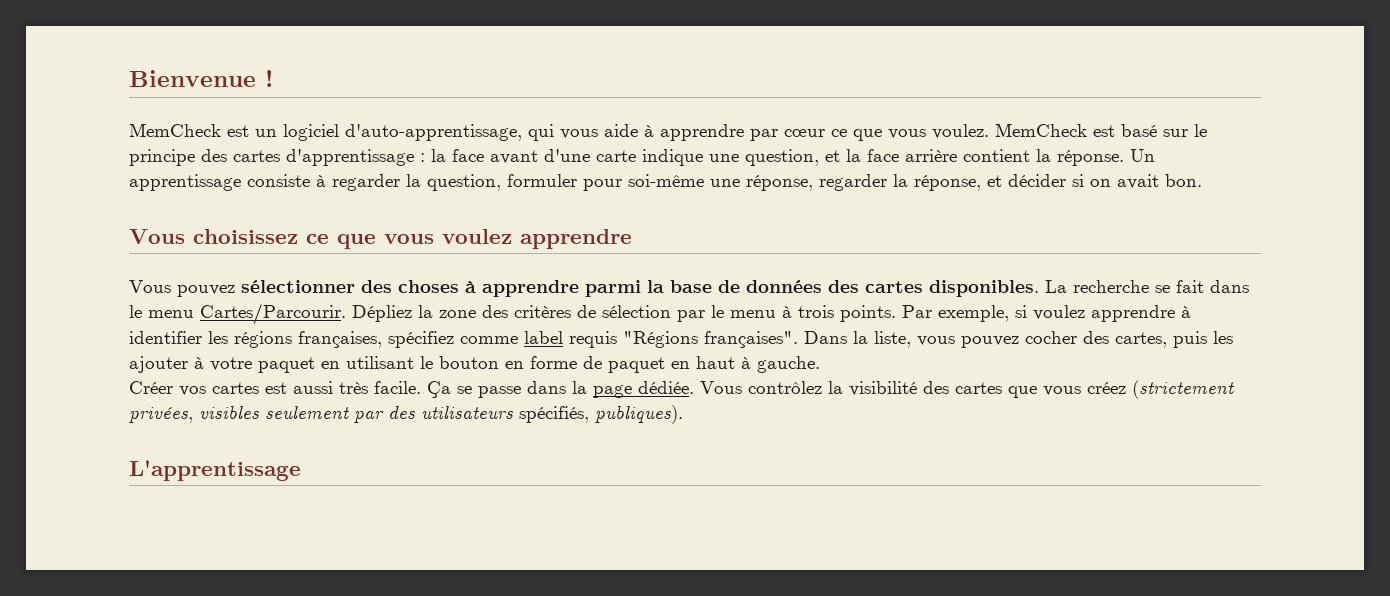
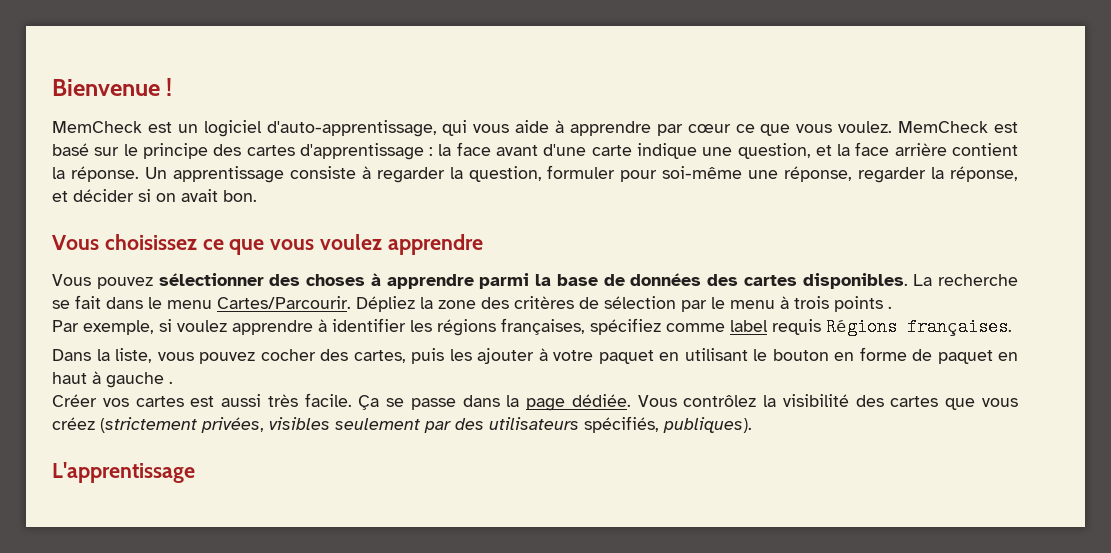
[840,305,896,322] points. -> [834,296,892,312] points . //
[623,331,798,348] "Régions françaises". -> [826,318,1012,336] Régions françaises. //
[757,356,820,373] gauche. -> [106,372,173,388] gauche .

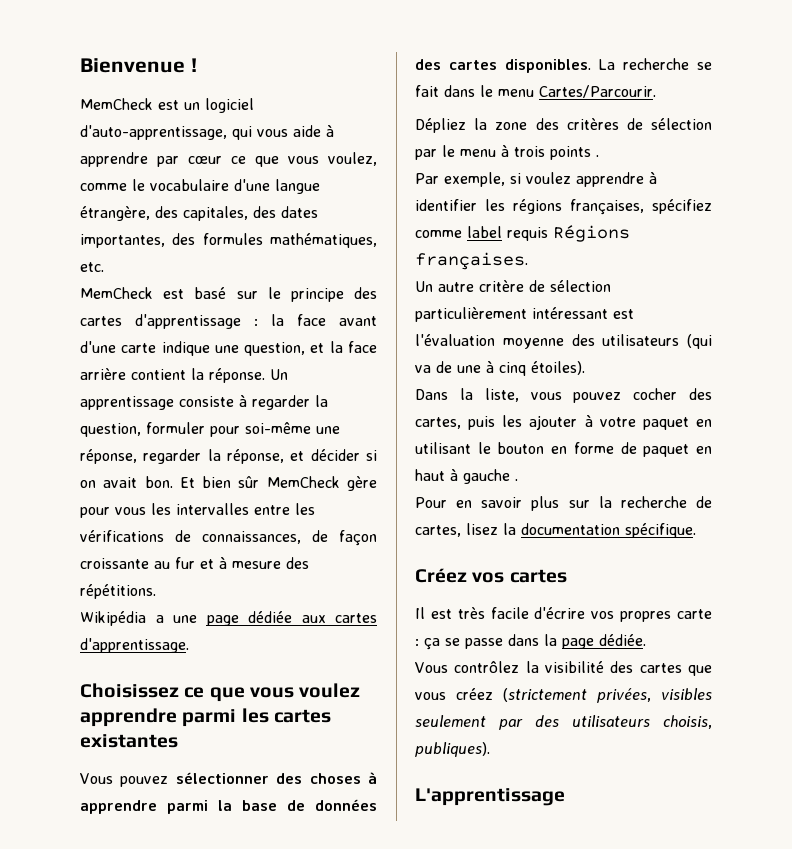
[838,121,893,133] voulez. -> [328,152,377,166] [80,179,320,194] [80,206,318,221] [80,233,377,248] [80,262,104,272] voulez, comme le vocabulaire d'une langue étrangère, des capitales, des dates importantes, des formules mathématiques, etc. //
[52,234,197,250] // Vous choisissez -> [179,476,377,491] [80,503,315,518] [80,530,377,546] [80,557,309,569] [80,584,156,599] [80,611,377,626] [80,638,189,653] [80,683,179,698] Et bien sûr MemCheck gère pour vous les intervalles entre les vérifications de connaissances, de façon croissante au fur et à mesure des répétitions. // Wikipédia a une page dédiée aux cartes d'apprentissage. // Choisissez
(483, 244) none -> [182,708,331,727] [80,734,178,748] parmi les cartes existantes
(351, 302) none -> (656, 91) //
(1012, 327) none -> [415,280,611,292] [415,307,634,322] [415,334,712,349] [415,361,585,376] // Un autre critère de sélection particulièrement intéressant est l'évaluation moyenne des utilisateurs (qui va de une à cinq étoiles).
[52,393,380,410] Créer vos cartes est aussi très facile. Ça -> [415,496,712,511] [415,523,696,538] [415,568,567,583] [415,607,712,622] [415,638,440,650] Pour en savoir plus sur la recherche de cartes, lisez la documentation spécifique. // Créez vos cartes // Il est très facile d'écrire vos propres carte : ça
(631, 400) none -> (646, 640) //
[584,416,659,433] spécifiés, -> [663,715,712,729] choisis,

